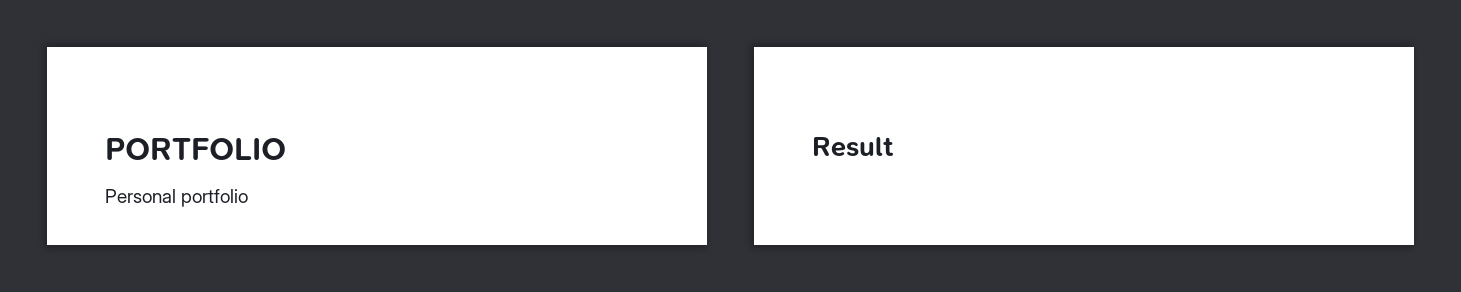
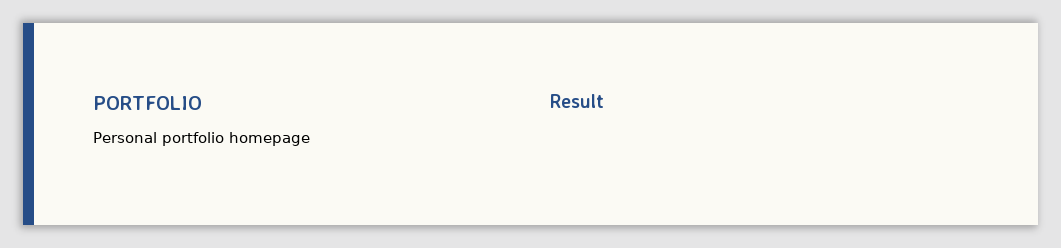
(249, 198) none -> [229,132,310,146] homepage

